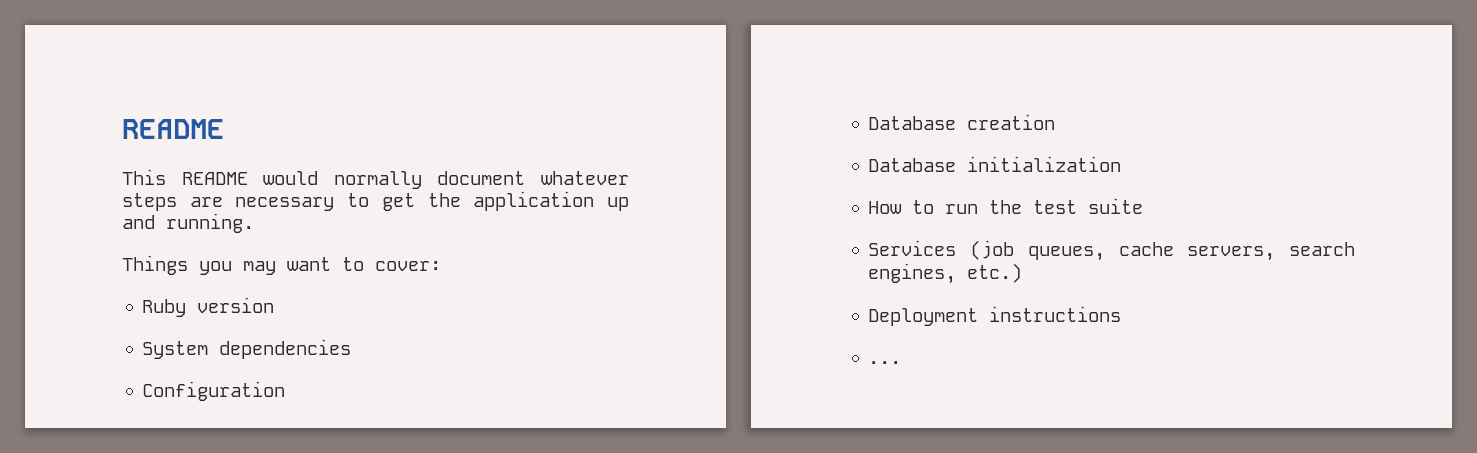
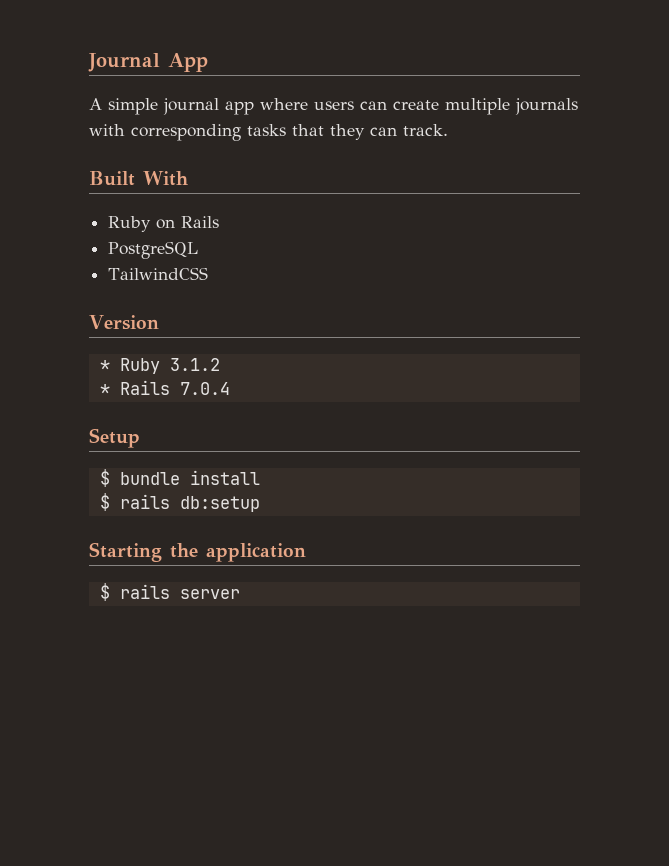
[122,119,224,139] [122,169,629,189] [122,191,629,211] [122,213,254,233] [122,255,441,275] [142,297,275,317] [142,339,352,359] [142,381,286,401] [868,114,1056,130] [868,156,1122,172] [868,198,1144,214] [868,240,1355,261] [868,263,1023,284] [868,306,1122,326] [868,361,902,364] README // This README would normally document whatever steps are necessary to get the application up and running. // Things you may want to cover: // Ruby version // System dependencies // Configuration // Database creation // Database initialization // How to run the test suite // Services (job queues, cache servers, search engines, etc.) // Deployment instructions // ... -> [88,53,208,72] [89,98,578,115] [89,124,448,141] [89,171,188,186] [108,216,220,232] [108,241,199,259] [108,267,209,280] [89,315,159,330] [99,358,220,374] [99,380,230,395] [89,428,140,448] [99,469,260,487] [99,493,260,512] [89,542,306,562] [99,583,240,601] Journal App // A simple journal app where users can create multiple journals with corresponding tasks that they can track. // Built With // Ruby on Rails // PostgreSQL // TailwindCSS // Version // * Ruby 3.1.2 // * Rails 7.0.4 // Setup // $ bundle install // $ rails db:setup // Starting the application // $ rails server

